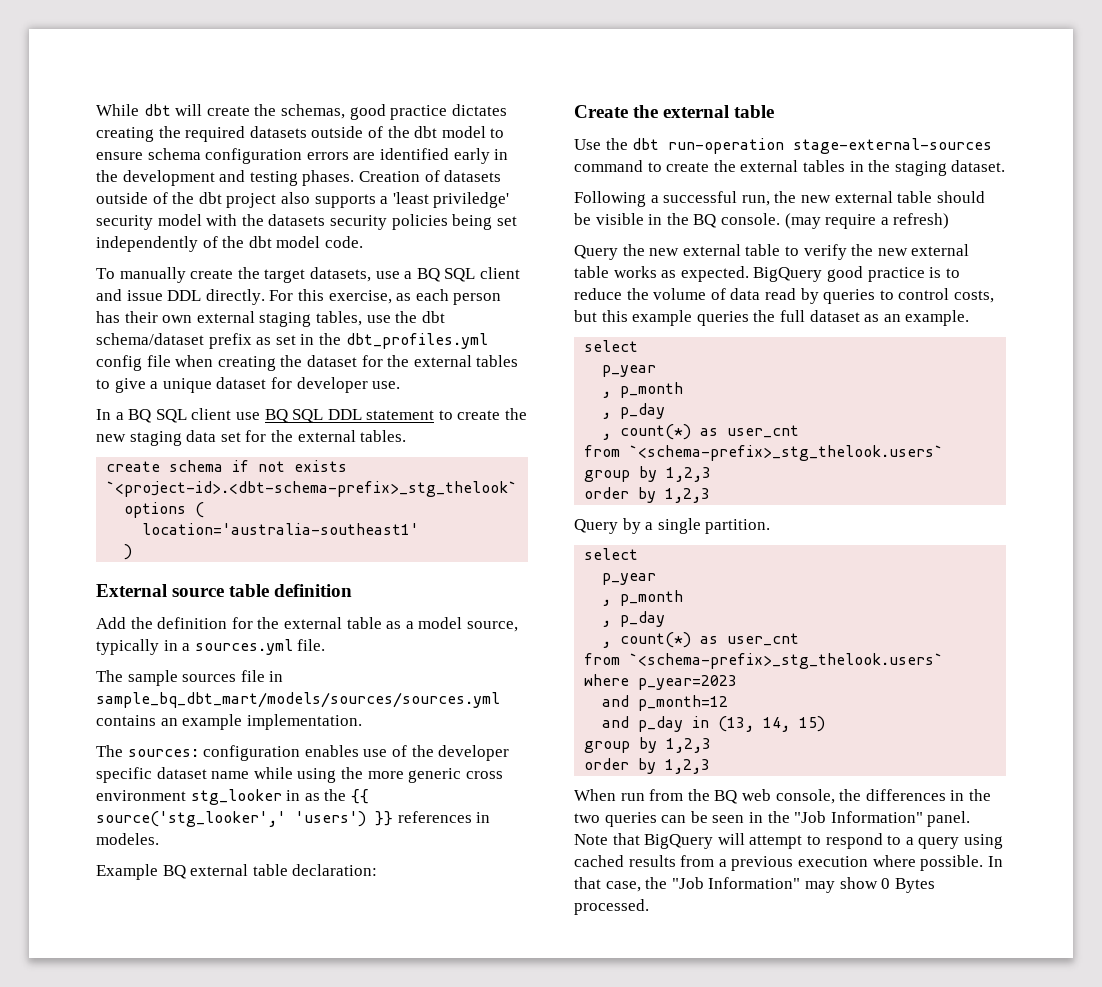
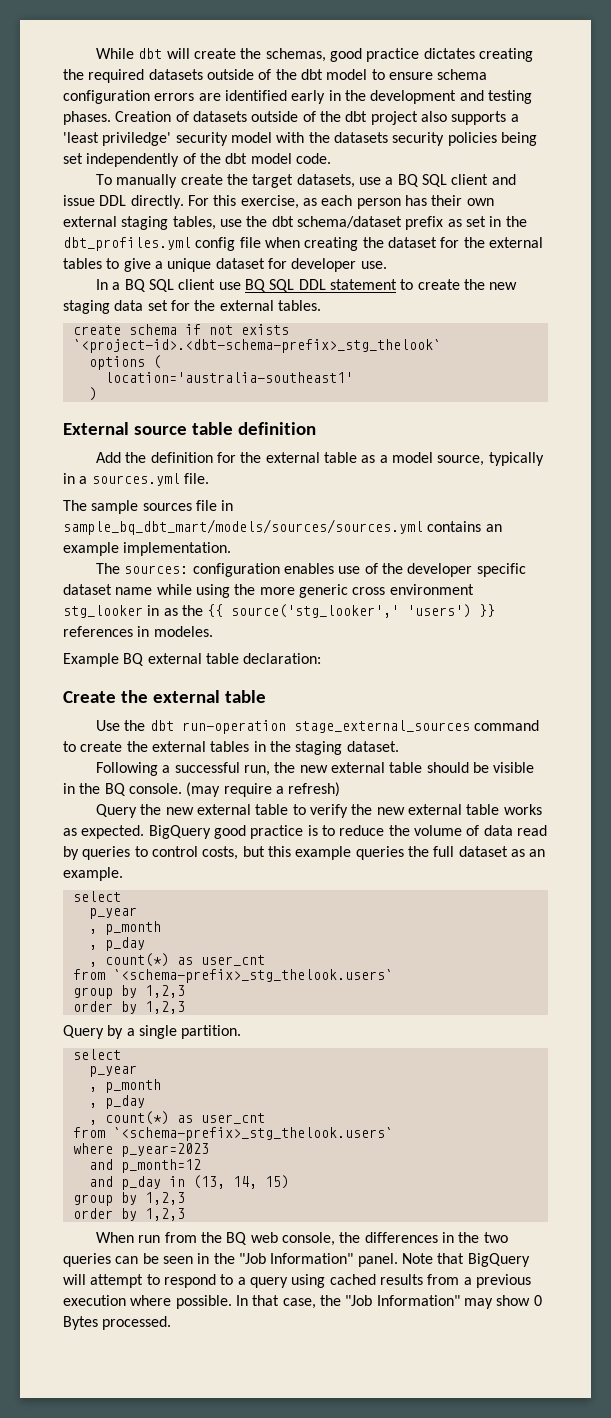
[793,138,993,154] stage-external-sources -> [293,720,470,733] stage_external_sources

